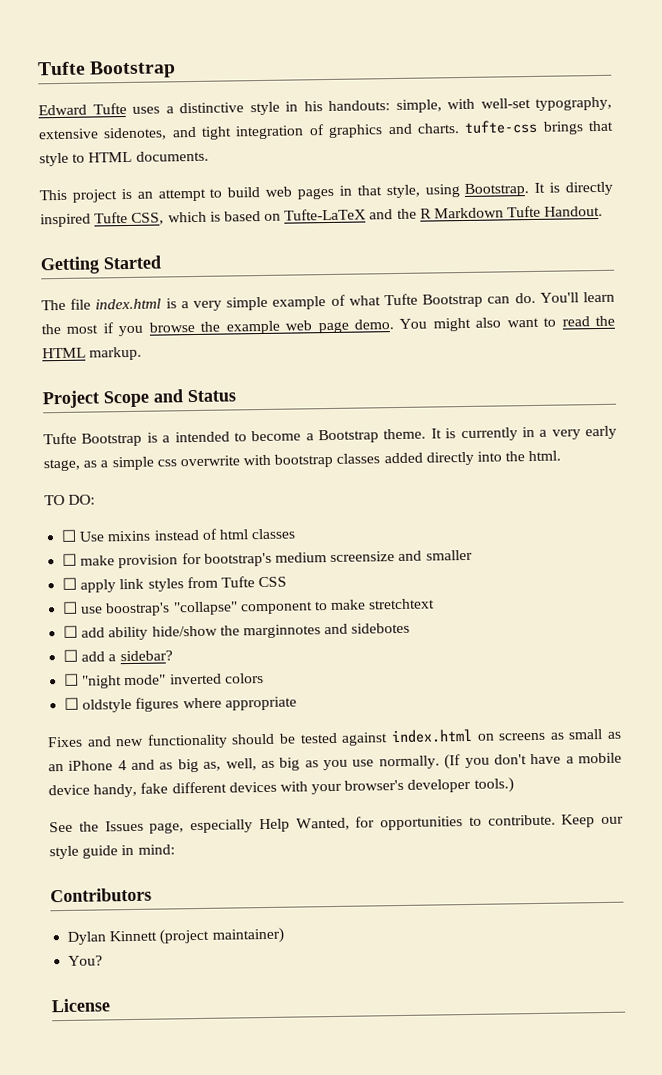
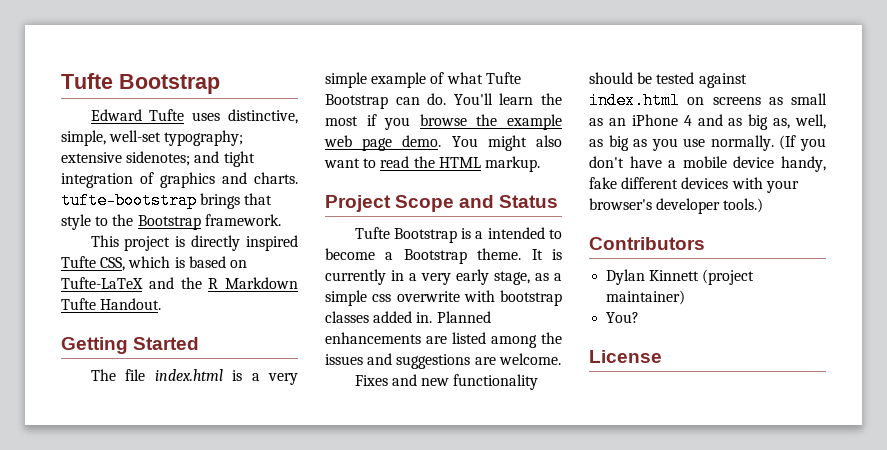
[165,96,612,116] [38,127,168,141] a distinctive style in his handouts: simple, with well-set typography, extensive sidenotes, -> [228,109,298,124] [61,130,244,146] [61,151,191,166] distinctive, simple, well-set typography; extensive sidenotes;
[464,119,539,134] tufte-css -> [61,192,197,209] tufte-bootstrap
[88,150,209,163] HTML documents. -> [112,214,281,230] the Bootstrap framework.
[136,182,561,202] an attempt to build web pages in that style, using Bootstrap. It is -> (186, 241) none
[425,450,562,466] [44,494,96,506] [61,528,297,542] [62,549,473,569] [62,576,288,593] [62,598,436,617] [63,622,411,641] [63,649,173,662] [63,673,264,689] [64,696,297,713] directly into the html. // TO DO: // ☐ Use mixins instead of html classes // ☐ make provision for bootstrap's medium screensize and smaller // ☐ apply link styles from Tufte CSS // ☐ use boostrap's "collapse" component to make stretchtext // ☐ add ability hide/show the marginnotes and sidebotes // ☐ add a sidebar? // ☐ "night mode" inverted colors // ☐ oldstyle figures where appropriate -> [416,311,491,323] [325,332,562,348] [325,353,561,369] in. Planned enhancements are listed among the issues and suggestions are welcome.
[49,814,624,834] [49,844,175,860] // See the Issues page, especially Help Wanted, for opportunities to contribute. Keep our style guide in mind: -> (764, 205) none

